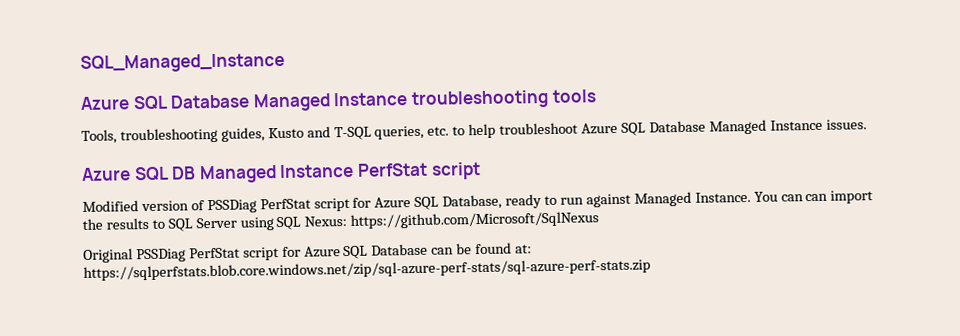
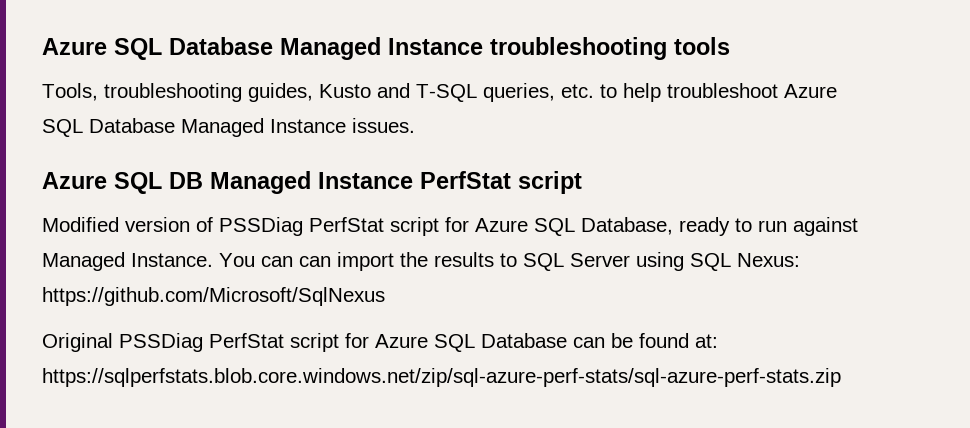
[80,52,285,73] SQL_Managed_Instance // -> (42, 46) none

